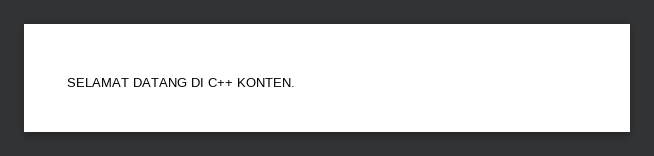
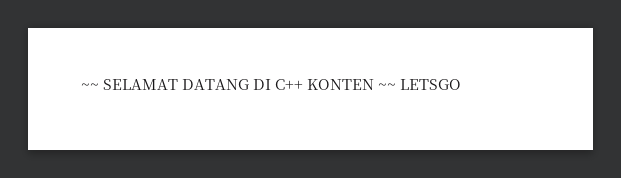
(67, 82) none -> [81,83,99,90] ~~
[237,78,295,87] KONTEN. -> [307,79,462,90] KONTEN ~~ LETSGO

